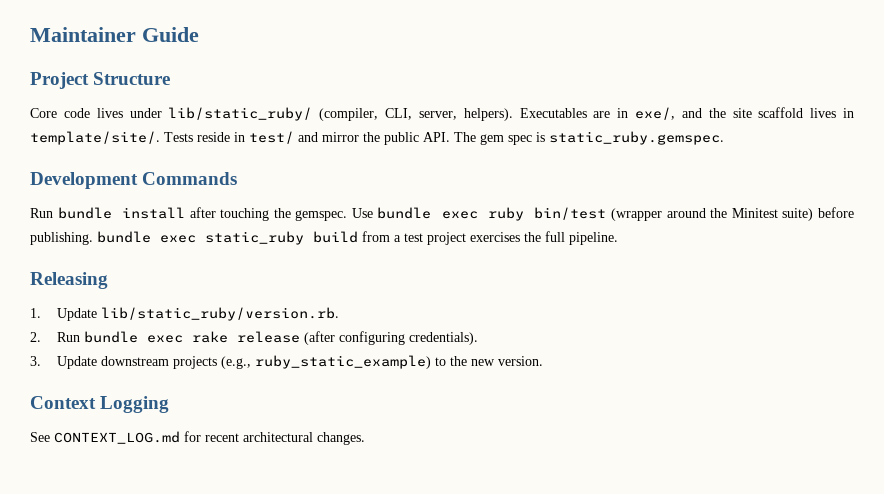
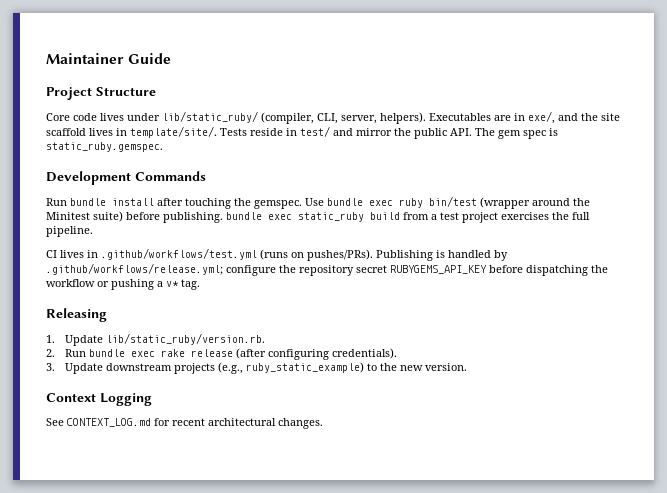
(618, 238) none -> [46,248,508,261] [46,263,608,276] [46,279,200,290] // CI lives in .github/workflows/test.yml (runs on pushes/PRs). Publishing is handled by .github/workflows/release.yml; configure the repository secret RUBYGEMS_API_KEY before dispatching the workflow or pushing a v* tag.

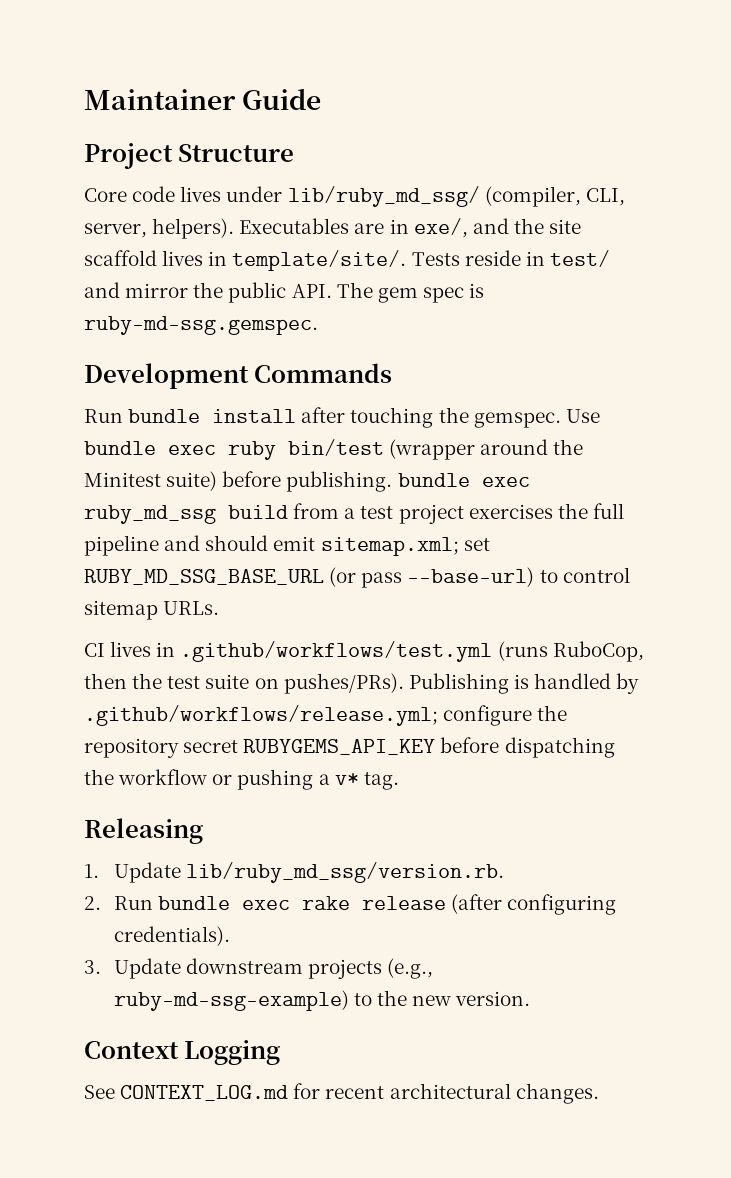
[162,111,258,123] lib/static_ruby/ -> [287,186,480,207] lib/ruby_md_ssg/
[46,142,163,152] static_ruby.gemspec. -> [84,316,318,335] ruby-md-ssg.gemspec.
[298,212,364,222] static_ruby -> [84,505,216,524] ruby_md_ssg
[46,226,93,237] pipeline. -> [84,535,490,556] [84,567,630,588] [84,600,220,620] pipeline and should emit sitemap.xml; set RUBY_MD_SSG_BASE_URL (or pass --base-url) to control sitemap URLs.
(288, 254) none -> [552,641,644,662] [84,673,250,689] RuboCop, then the test suite
[106,333,266,345] lib/static_ruby/version.rb. -> [185,862,504,883] lib/ruby_md_ssg/version.rb.
[246,362,365,373] ruby_static_example) -> [113,990,349,1011] ruby-md-ssg-example)

